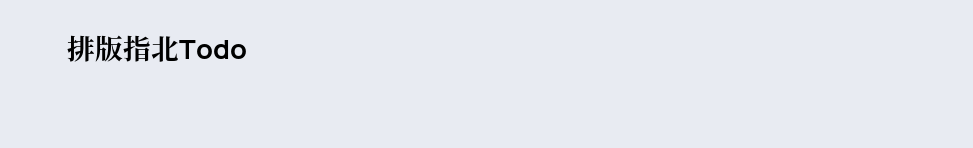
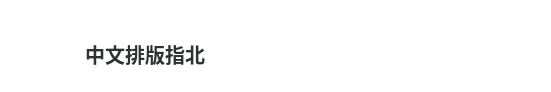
(67, 48) none -> [85,45,125,65] 中文
[179,40,247,59] Todo -> (205, 55) none

